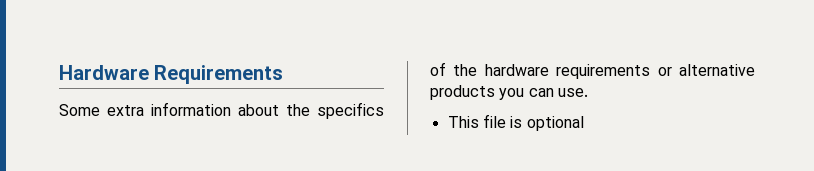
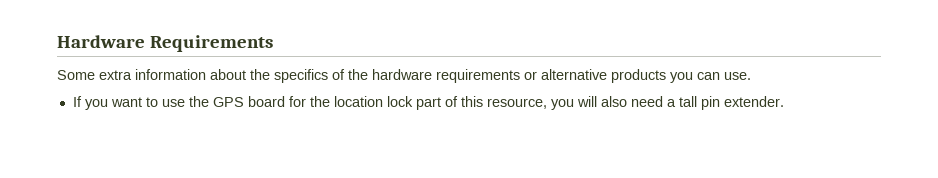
[447,114,584,131] This file is optional -> [72,96,784,110] If you want to use the GPS board for the location lock part of this resource, you will also need a tall pin extender.

